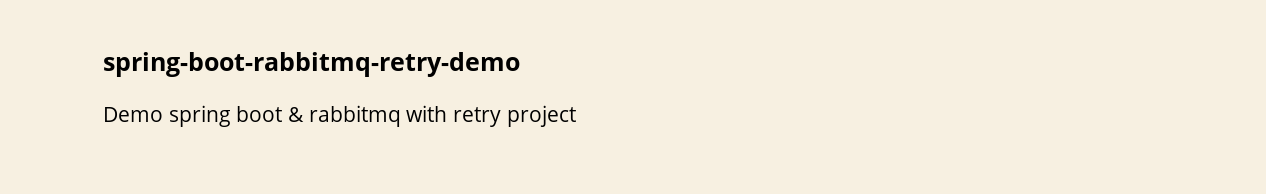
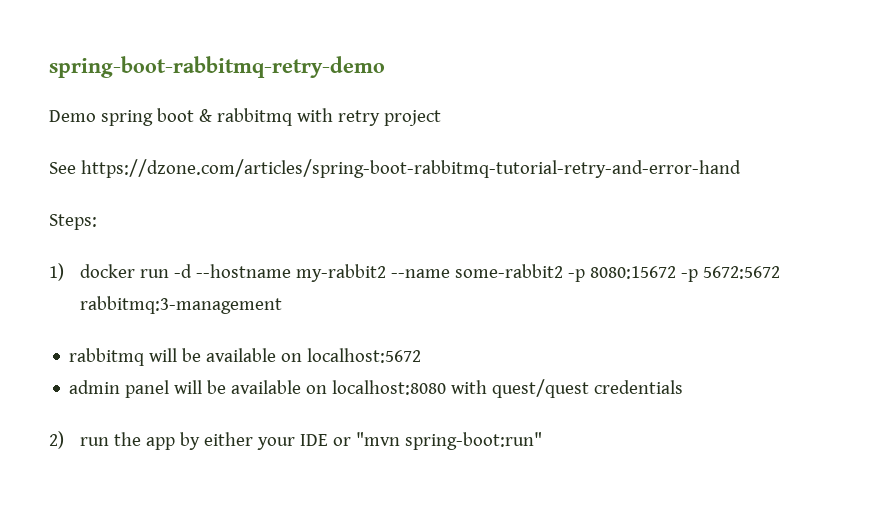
(576, 116) none -> [49,159,741,178] [49,214,97,230] [49,263,781,282] [80,296,283,314] [69,348,422,366] [69,379,684,398] [49,431,543,450] // See https://dzone.com/articles/spring-boot-rabbitmq-tutorial-retry-and-error-hand // Steps: // 1) docker run -d --hostname my-rabbit2 --name some-rabbit2 -p 8080:15672 -p 5672:5672 rabbitmq:3-management // rabbitmq will be available on localhost:5672 // admin panel will be available on localhost:8080 with quest/quest credentials // 2) run the app by either your IDE or "mvn spring-boot:run"

